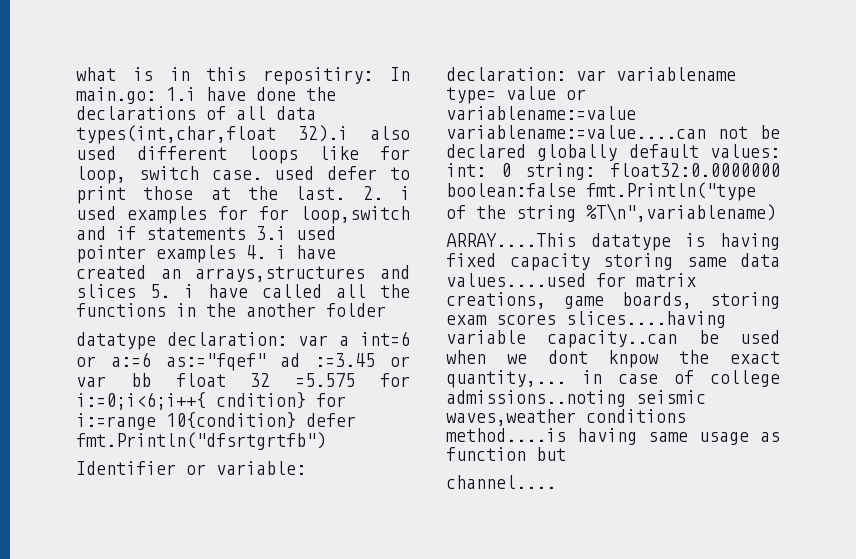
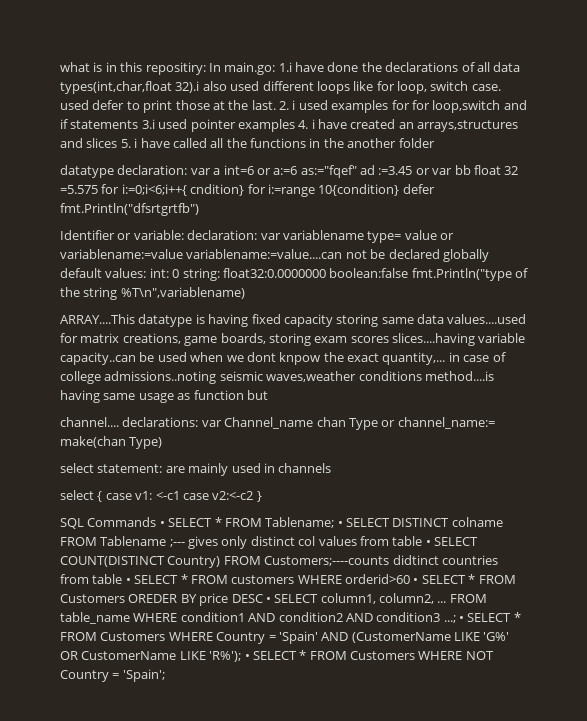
(556, 482) none -> [122,417,495,430] [60,436,163,449] [60,463,332,476] [60,490,262,502] [60,517,503,529] [60,536,479,549] [60,555,498,568] [60,574,516,584] [60,593,487,606] [60,612,521,624] [60,631,510,644] [60,650,494,662] [60,669,165,682] declarations: var Channel_name chan Type or channel_name:= make(chan Type) // select statement: are mainly used in channels // select { case v1: <-c1 case v2:<-c2 } // SQL Commands • SELECT * FROM Tablename; • SELECT DISTINCT colname FROM Tablename ;--- gives only distinct col values from table • SELECT COUNT(DISTINCT Country) FROM Customers;----counts didtinct countries from table • SELECT * FROM customers WHERE orderid>60 • SELECT * FROM Customers OREDER BY price DESC • SELECT column1, column2, ... FROM table_name WHERE condition1 AND condition2 AND condition3 ...; • SELECT * FROM Customers WHERE Country = 'Spain' AND (CustomerName LIKE 'G%' OR CustomerName LIKE 'R%'); • SELECT * FROM Customers WHERE NOT Country = 'Spain';

